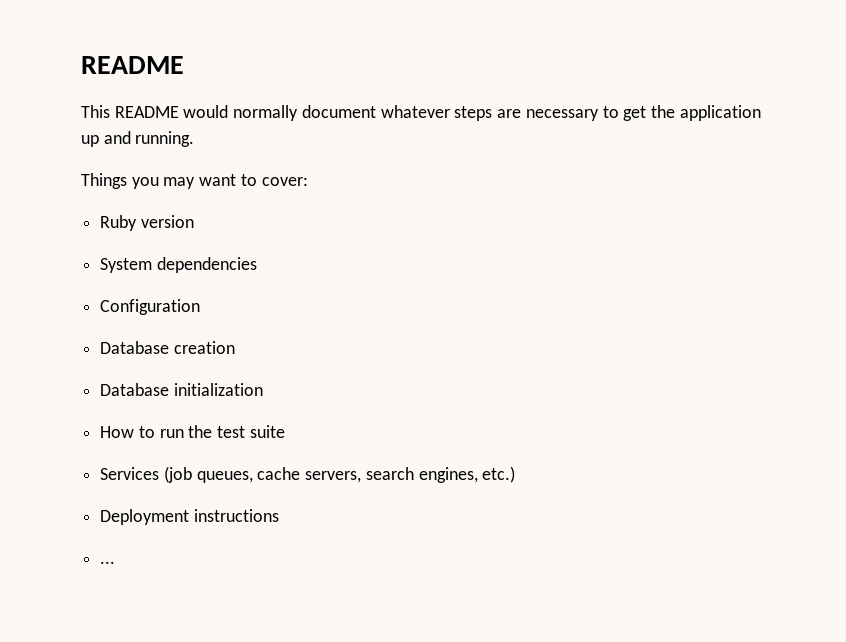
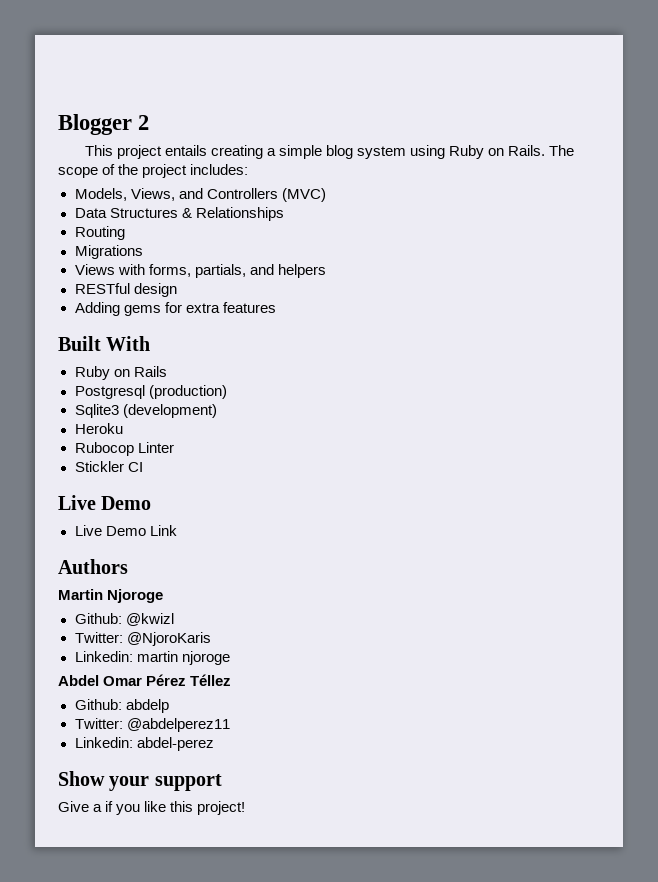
[81,56,184,74] README -> [58,114,150,135] Blogger 2
[114,105,761,121] [81,131,195,147] [81,173,308,189] [100,215,194,231] [100,257,257,273] [100,299,201,315] [100,341,235,354] [100,383,263,396] [100,425,285,438] [100,466,516,483] [100,509,279,525] [100,561,116,564] README would normally document whatever steps are necessary to get the application up and running. // Things you may want to cover: // Ruby version // System dependencies // Configuration // Database creation // Database initialization // How to run the test suite // Services (job queues, cache servers, search engines, etc.) // Deployment instructions // ... -> [116,145,575,159] [58,164,249,178] [74,188,326,202] [74,207,284,221] [74,226,125,240] [74,245,143,259] [74,264,326,278] [74,283,177,297] [74,302,276,316] [58,336,151,351] [74,366,167,380] [74,385,227,399] [74,404,217,418] [74,423,123,434] [74,442,174,456] [74,461,143,472] [58,495,152,510] [74,525,177,536] [58,559,128,574] [58,589,164,603] [74,613,174,626] [74,632,211,646] [74,651,230,665] [58,674,232,686] [74,699,169,713] [74,718,230,732] [74,737,214,751] [58,771,222,791] [58,801,246,815] project entails creating a simple blog system using Ruby on Rails. The scope of the project includes: // Models, Views, and Controllers (MVC) // Data Structures & Relationships // Routing // Migrations // Views with forms, partials, and helpers // RESTful design // Adding gems for extra features // Built With // Ruby on Rails // Postgresql (production) // Sqlite3 (development) // Heroku // Rubocop Linter // Stickler CI // Live Demo // Live Demo Link // Authors // Martin Njoroge // Github: @kwizl // Twitter: @NjoroKaris // Linkedin: martin njoroge // Abdel Omar Pérez Téllez // Github: abdelp // Twitter: @abdelperez11 // Linkedin: abdel-perez // Show your support // Give a if you like this project!

